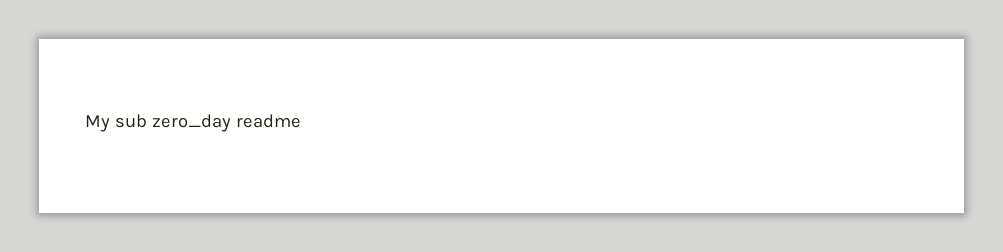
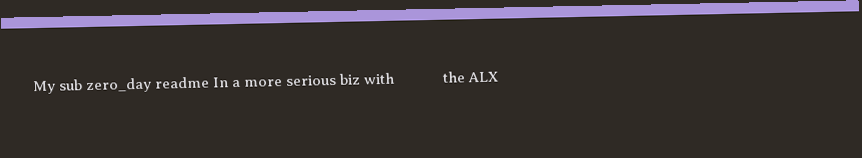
(301, 121) none -> [212,71,500,88] In a more serious biz with the ALX

